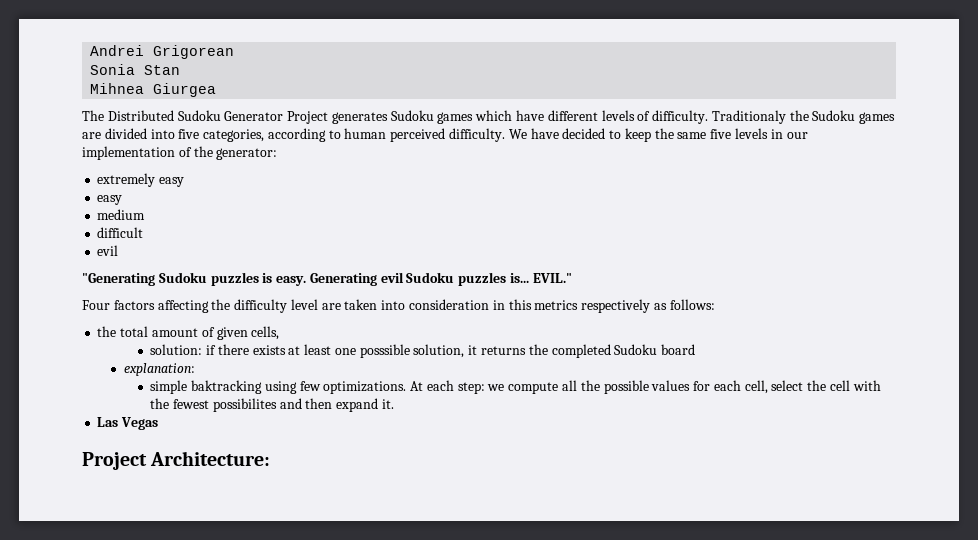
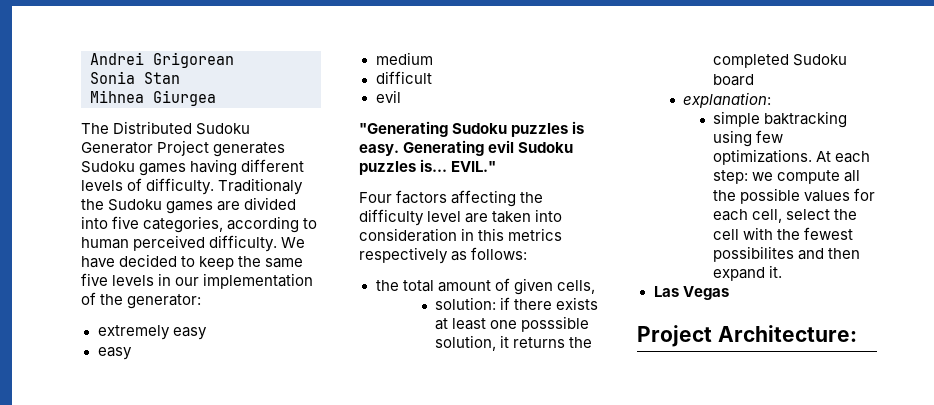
[475,110,545,121] which have -> [190,159,238,176] having

